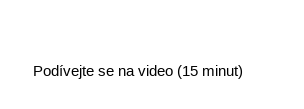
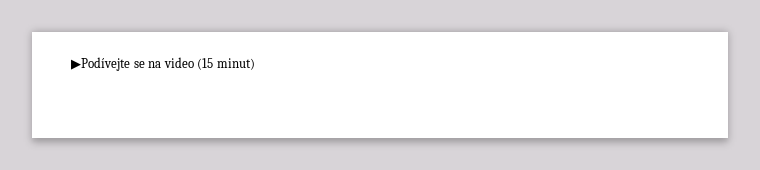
[33,65,94,79] Podívejte -> [71,57,130,71] ▶Podívejte

